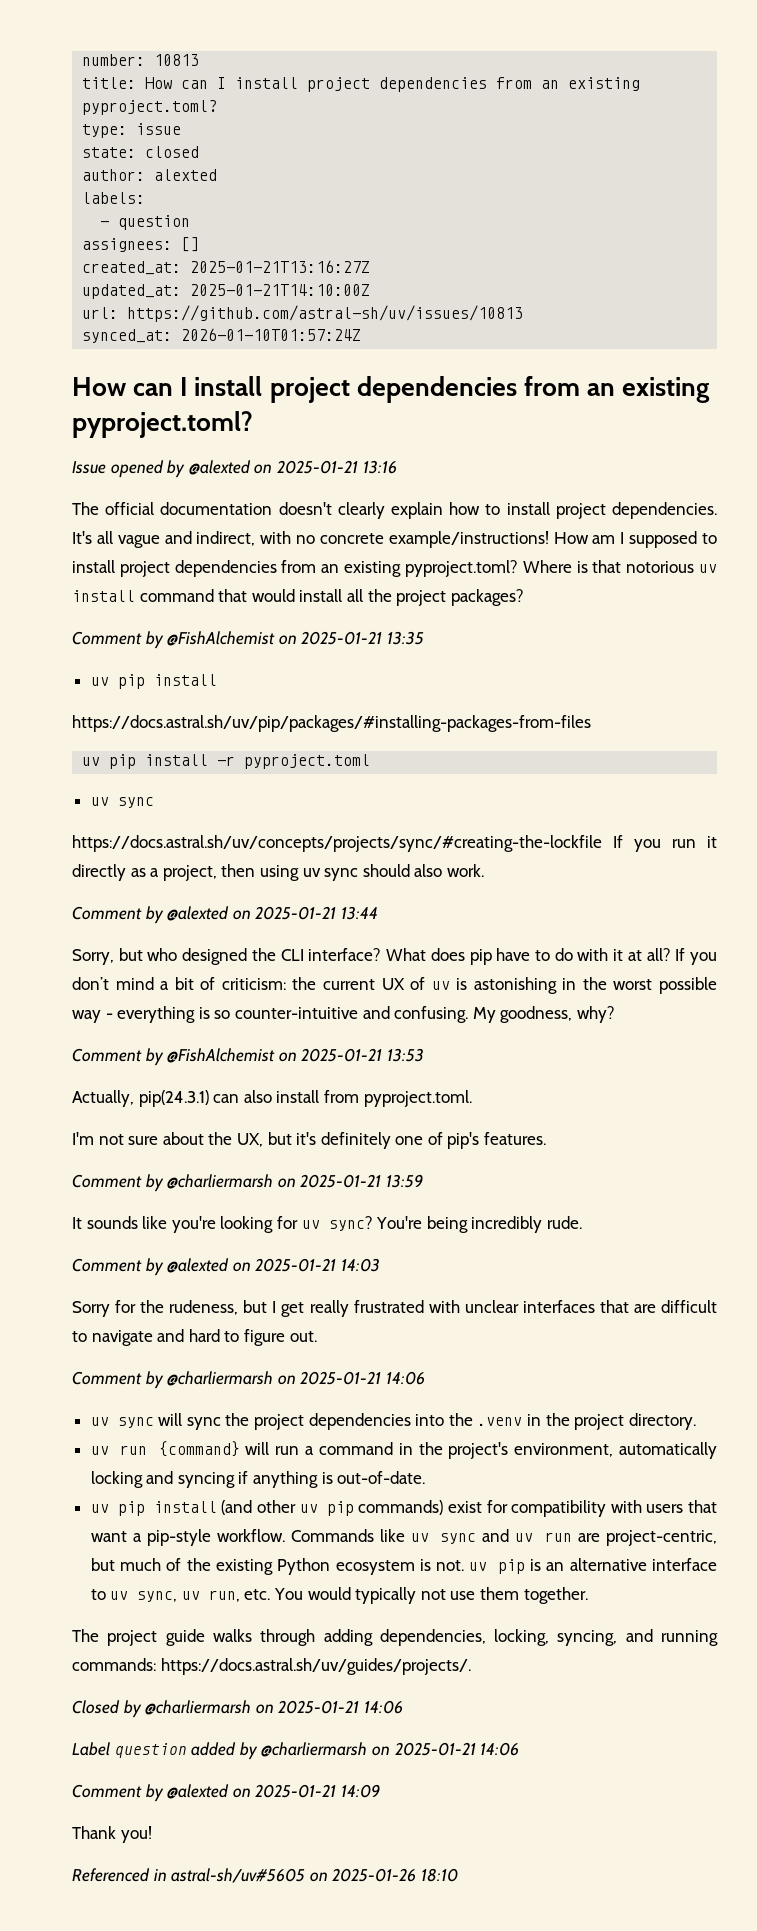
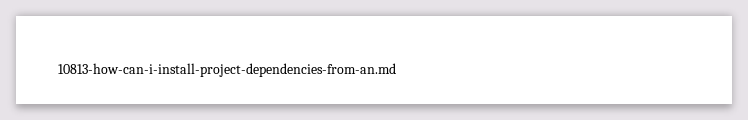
[82,54,200,66] [82,77,641,92] [82,100,218,115] [82,123,182,138] [82,146,200,158] [82,169,218,181] [82,192,146,204] [100,215,191,230] [82,237,200,252] [82,260,371,275] [82,284,371,299] [82,305,524,322] [82,328,362,343] [72,376,711,403] [72,411,253,438] [72,460,397,478] [72,502,717,519] [72,531,717,548] [72,560,718,577] [72,589,524,606] [72,631,424,649] [90,674,217,689] [72,715,591,732] [82,754,371,769] [90,797,154,808] [72,835,717,852] [72,864,484,881] [72,906,378,924] [72,948,717,965] [72,977,717,994] [72,1006,615,1023] [72,1048,424,1066] [72,1090,472,1107] [72,1132,547,1149] [72,1174,423,1192] [72,1216,582,1233] [72,1258,380,1276] [72,1300,717,1317] [72,1329,317,1346] [72,1371,425,1389] [90,1413,696,1430] [90,1441,717,1459] [90,1471,426,1488] [90,1500,717,1517] [90,1529,717,1546] [90,1558,717,1575] [90,1587,588,1604] [72,1629,718,1646] [72,1658,471,1675] [72,1700,403,1718] [72,1742,520,1760] [72,1784,380,1802] [72,1826,152,1843] [72,1868,458,1883] number: 10813 // title: How can I install project dependencies from an existing pyproject.toml? // type: issue // state: closed // author: alexted // labels: // - question // assignees: [] // created_at: 2025-01-21T13:16:27Z // updated_at: 2025-01-21T14:10:00Z // url: https://github.com/astral-sh/uv/issues/10813 // synced_at: 2026-01-10T01:57:24Z // How can I install project dependencies from an existing pyproject.toml? // Issue opened by @alexted on 2025-01-21 13:16 // The official documentation doesn't clearly explain how to install project dependencies. It's all vague and indirect, with no concrete example/instructions! How am I supposed to install project dependencies from an existing pyproject.toml? Where is that notorious uv install command that would install all the project packages? // Comment by @FishAlchemist on 2025-01-21 13:35 // uv pip install // https://docs.astral.sh/uv/pip/packages/#installing-packages-from-files // uv pip install -r pyproject.toml // uv sync // https://docs.astral.sh/uv/concepts/projects/sync/#creating-the-lockfile If you run it directly as a project, then using uv sync should also work. // Comment by @alexted on 2025-01-21 13:44 // Sorry, but who designed the CLI interface? What does pip have to do with it at all? If you don’t mind a bit of criticism: the current UX of uv is astonishing in the worst possible way - everything is so counter-intuitive and confusing. My goodness, why? // Comment by @FishAlchemist on 2025-01-21 13:53 // Actually, pip(24.3.1) can also install from pyproject.toml. // I'm not sure about the UX, but it's definitely one of pip's features. // Comment by @charliermarsh on 2025-01-21 13:59 // It sounds like you're looking for uv sync? You're being incredibly rude. // Comment by @alexted on 2025-01-21 14:03 // Sorry for the rudeness, but I get really frustrated with unclear interfaces that are difficult to navigate and hard to figure out. // Comment by @charliermarsh on 2025-01-21 14:06 // uv sync will sync the project dependencies into the .venv in the project directory. // uv run {command} will run a command in the project's environment, automatically locking and syncing if anything is out-of-date. // uv pip install (and other uv pip commands) exist for compatibility with users that want a pip-style workflow. Commands like uv sync and uv run are project-centric, but much of the existing Python ecosystem is not. uv pip is an alternative interface to uv sync, uv run, etc. You would typically not use them together. // The project guide walks through adding dependencies, locking, syncing, and running commands: https://docs.astral.sh/uv/guides/projects/. // Closed by @charliermarsh on 2025-01-21 14:06 // Label question added by @charliermarsh on 2025-01-21 14:06 // Comment by @alexted on 2025-01-21 14:09 // Thank you! // Referenced in astral-sh/uv#5605 on 2025-01-26 18:10 -> [58,63,396,77] 10813-how-can-i-install-project-dependencies-from-an.md

